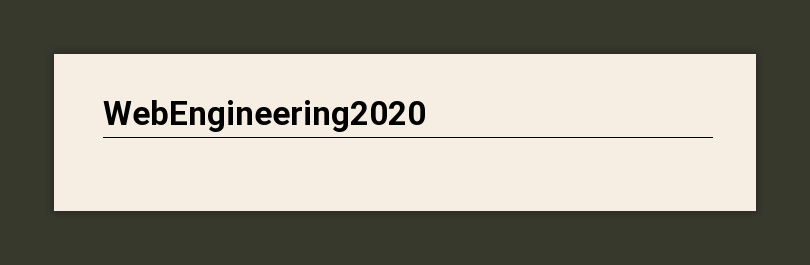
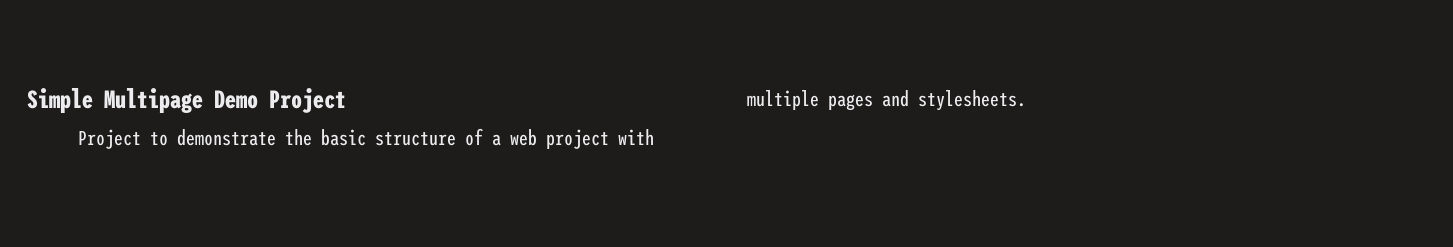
[103,100,426,132] WebEngineering2020 -> [27,88,346,113] [77,128,654,149] [747,90,1026,111] Simple Multipage Demo Project // Project to demonstrate the basic structure of a web project with multiple pages and stylesheets.

